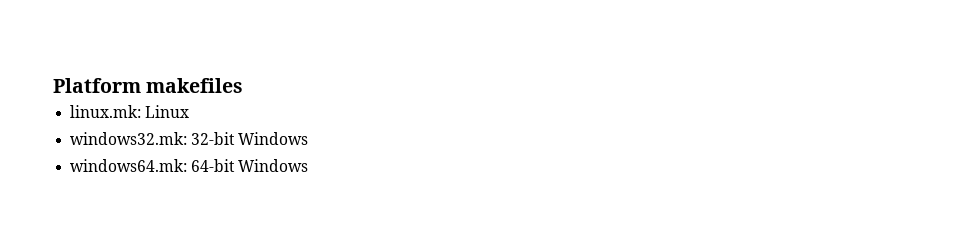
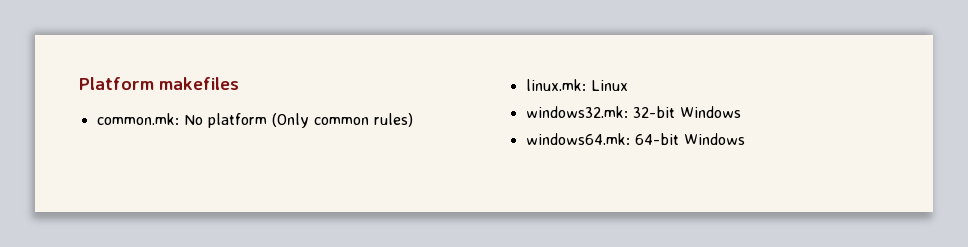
(244, 85) none -> [96,113,413,128] // common.mk: No platform (Only common rules)

